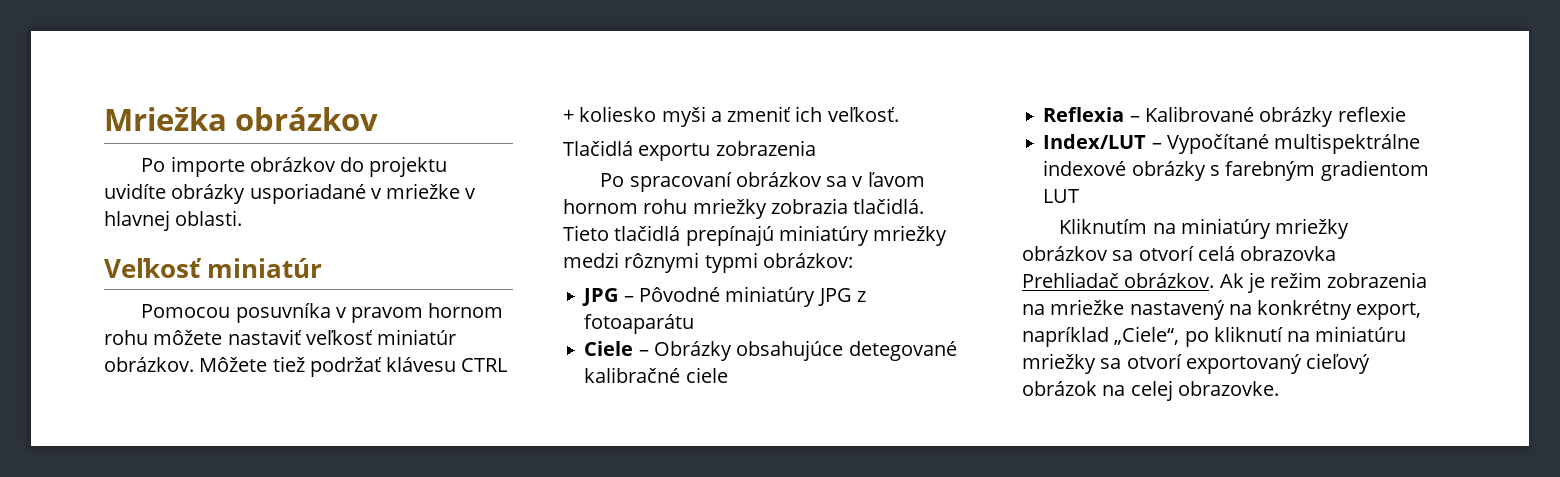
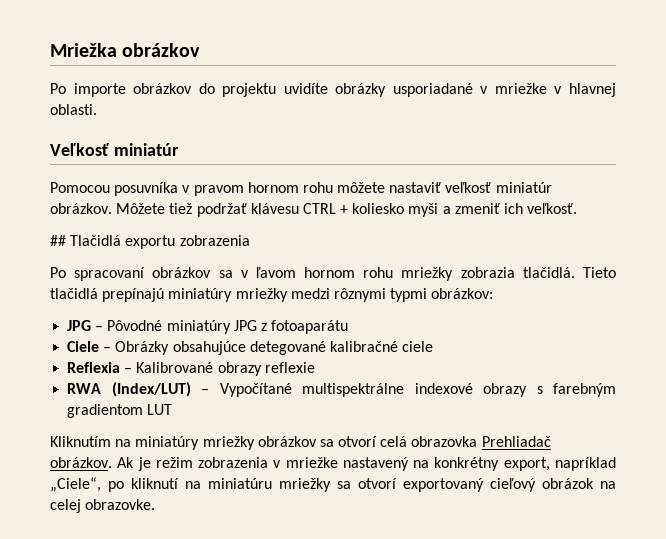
(899, 114) none -> [50,235,66,246] ##
[1259,107,1334,127] obrázky -> [217,362,262,376] obrazy
[1043,134,1147,149] Index/LUT -> [67,382,191,397] RWA (Index/LUT)
[1131,161,1206,181] obrázky -> [483,383,528,397] obrazy
[1022,304,1045,315] na -> [273,460,282,468] v

